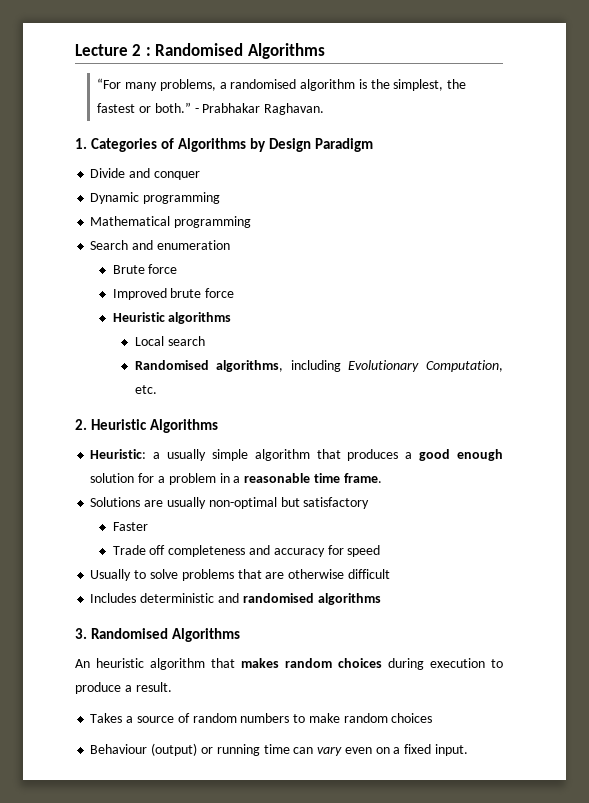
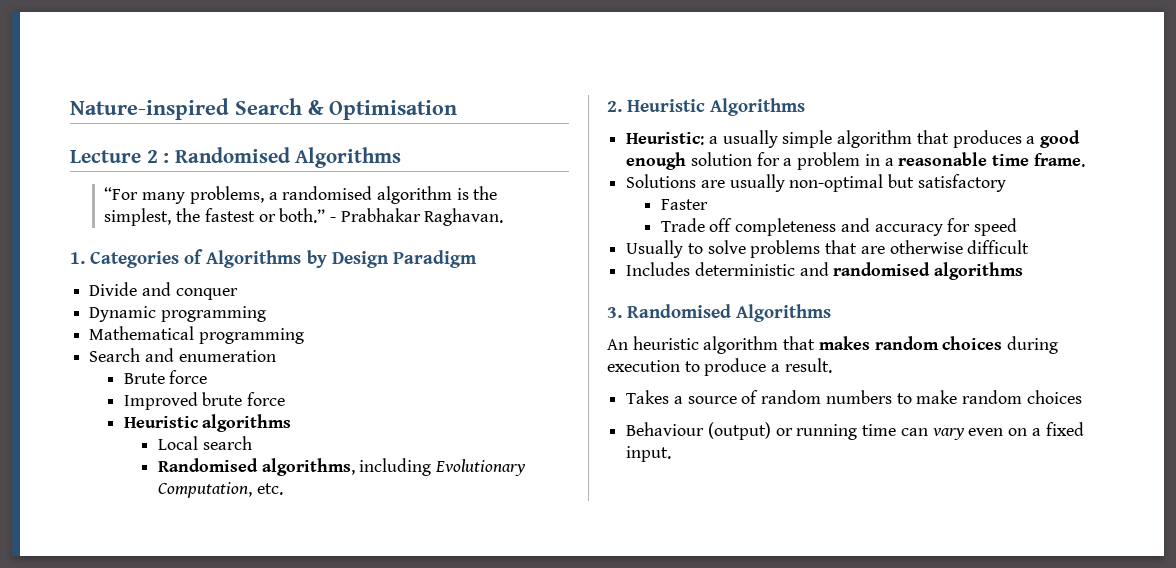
(75, 50) none -> [70,98,457,120] Nature-inspired Search & Optimisation //

